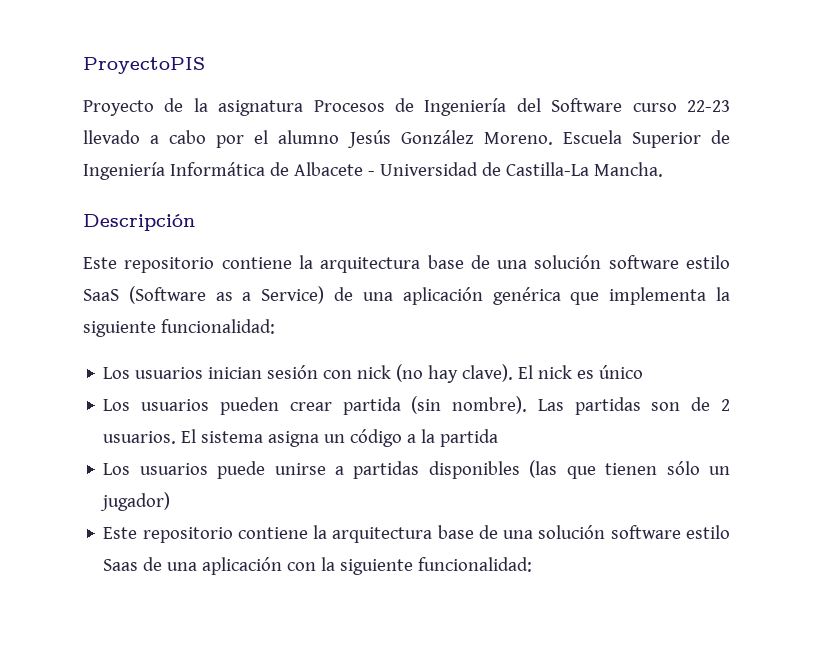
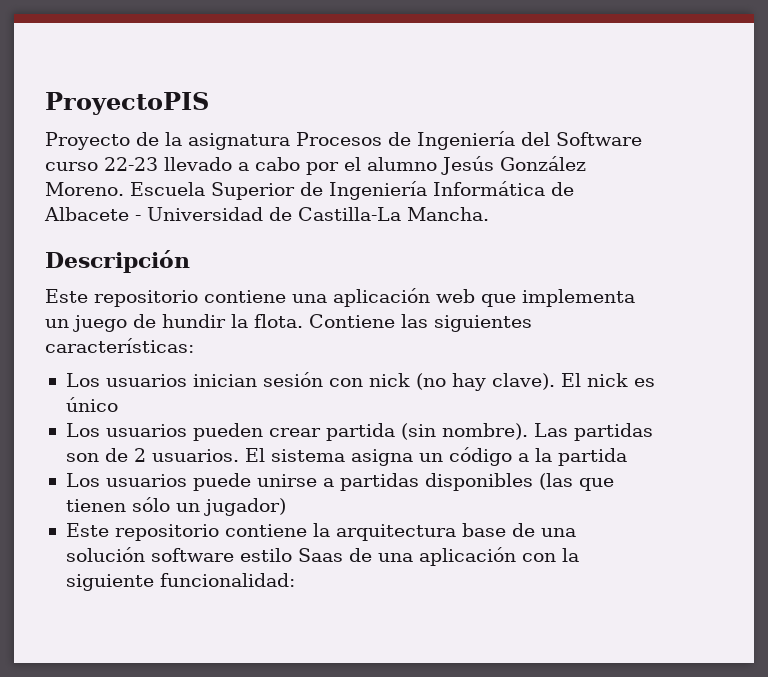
[298,255,730,273] [83,286,561,305] la arquitectura base de una solución software estilo SaaS (Software as a Service) de una aplicación genérica -> [292,288,475,307] una aplicación web
[715,287,730,301] [83,319,275,337] la siguiente funcionalidad: -> [45,314,532,332] [45,338,194,353] un juego de hundir la flota. Contiene las siguientes características:

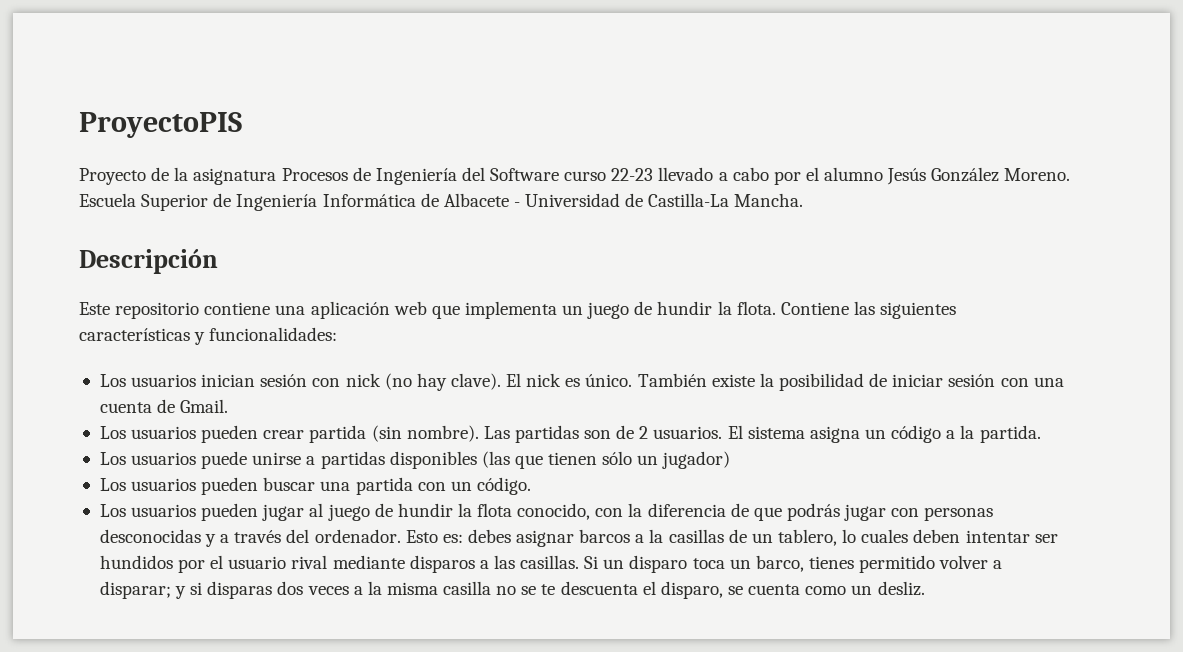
[45,338,194,353] características: -> [79,327,338,345] características y funcionalidades:
[65,397,118,412] único -> [585,373,1064,391] [99,399,229,413] único. También existe la posibilidad de iniciar sesión con una cuenta de Gmail.
[557,448,627,466] partida -> [979,425,1041,443] partida.
[65,523,576,541] [65,547,579,566] [65,573,295,591] Este repositorio contiene la arquitectura base de una solución software estilo Saas de una aplicación con la siguiente funcionalidad: -> [99,477,531,495] [99,503,994,521] [99,529,1058,547] [99,555,1003,573] [99,581,925,599] Los usuarios pueden buscar una partida con un código. // Los usuarios pueden jugar al juego de hundir la flota conocido, con la diferencia de que podrás jugar con personas desconocidas y a través del ordenador. Esto es: debes asignar barcos a la casillas de un tablero, lo cuales deben intentar ser hundidos por el usuario rival mediante disparos a las casillas. Si un disparo toca un barco, tienes permitido volver a disparar; y si disparas dos veces a la misma casilla no se te descuenta el disparo, se cuenta como un desliz.

